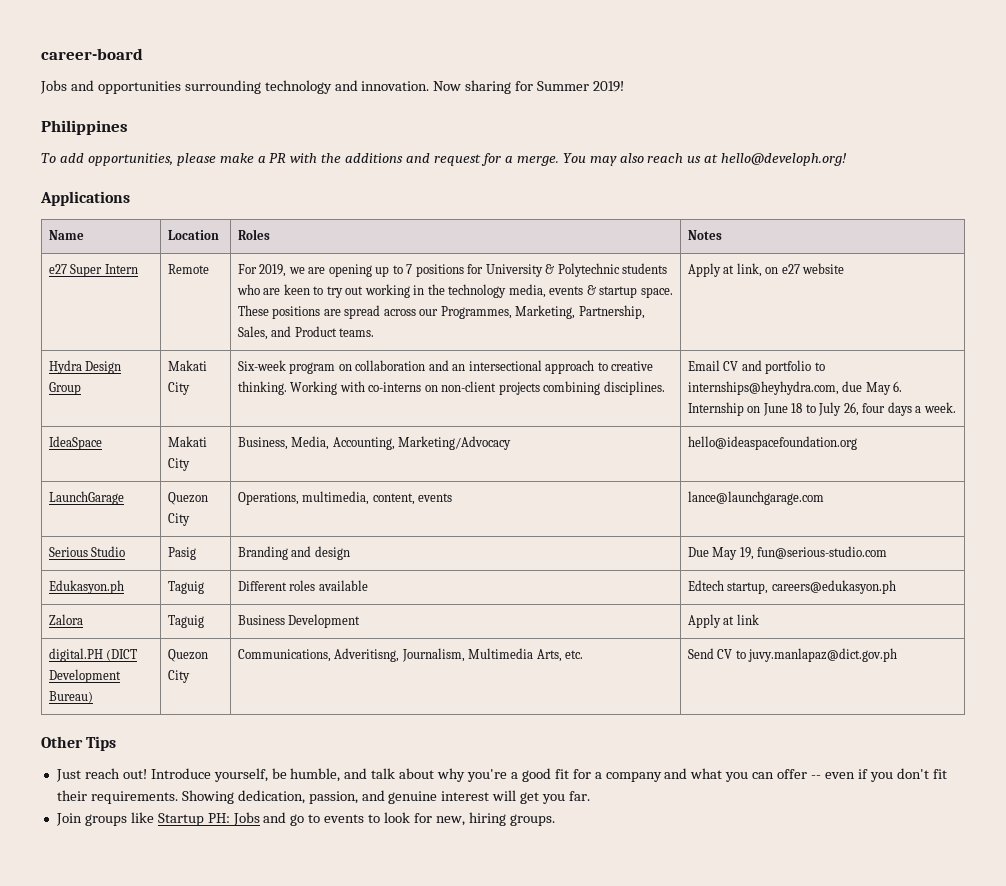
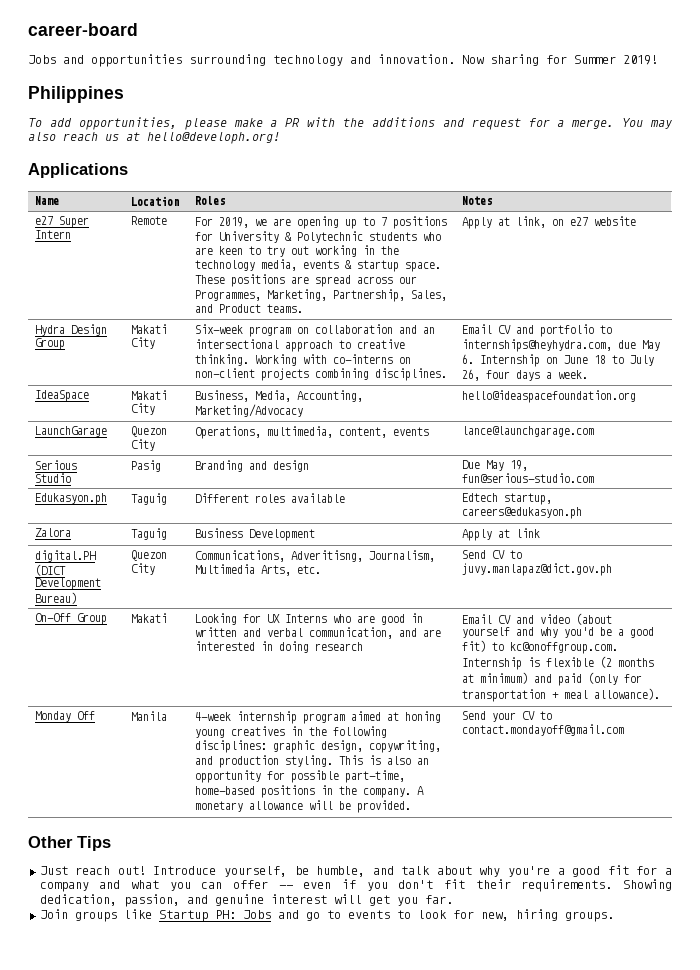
(898, 655) none -> [34,613,107,625] [130,613,167,623] [194,613,423,625] [194,627,441,639] [194,641,363,653] [461,613,612,625] [461,627,654,638] [461,640,618,654] [461,656,654,670] [461,672,642,686] [461,688,660,702] [34,711,95,722] [130,711,167,721] [194,711,441,724] [194,726,387,738] [194,740,441,753] [194,755,429,768] [194,770,405,783] [194,785,424,798] [194,800,411,813] [461,711,552,722] [461,724,624,736] // On-Off Group | Makati | Looking for UX Interns who are good in written and verbal communication, and are interested in doing research | Email CV and video (about yourself and why you'd be a good fit) to kc@onoffgroup.com. Internship is flexible (2 months at minimum) and paid (only for transportation + meal allowance). // Monday Off | Manila | 4-week internship program aimed at honing young creatives in the following disciplines: graphic design, copywriting, and production styling. This is also an opportunity for possible part-time, home-based positions in the company. A monetary allowance will be provided. | Send your CV to contact.mondayoff@gmail.com

